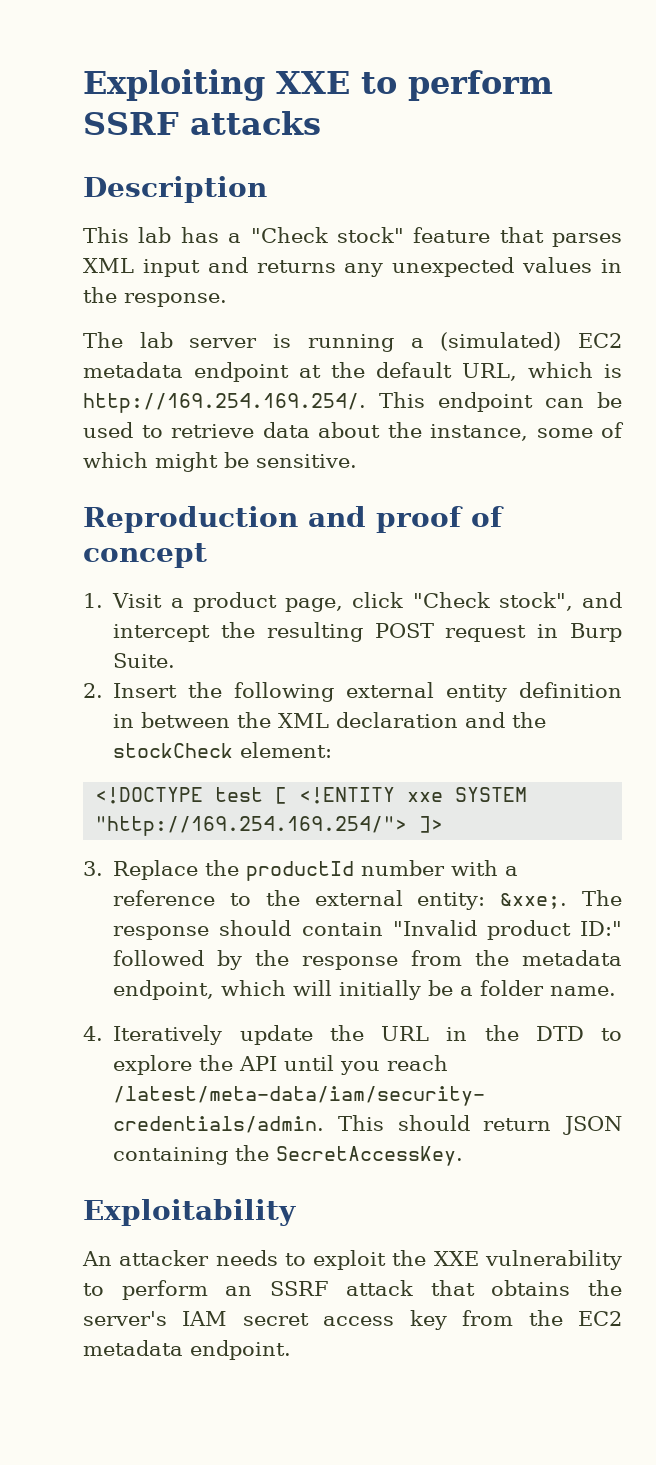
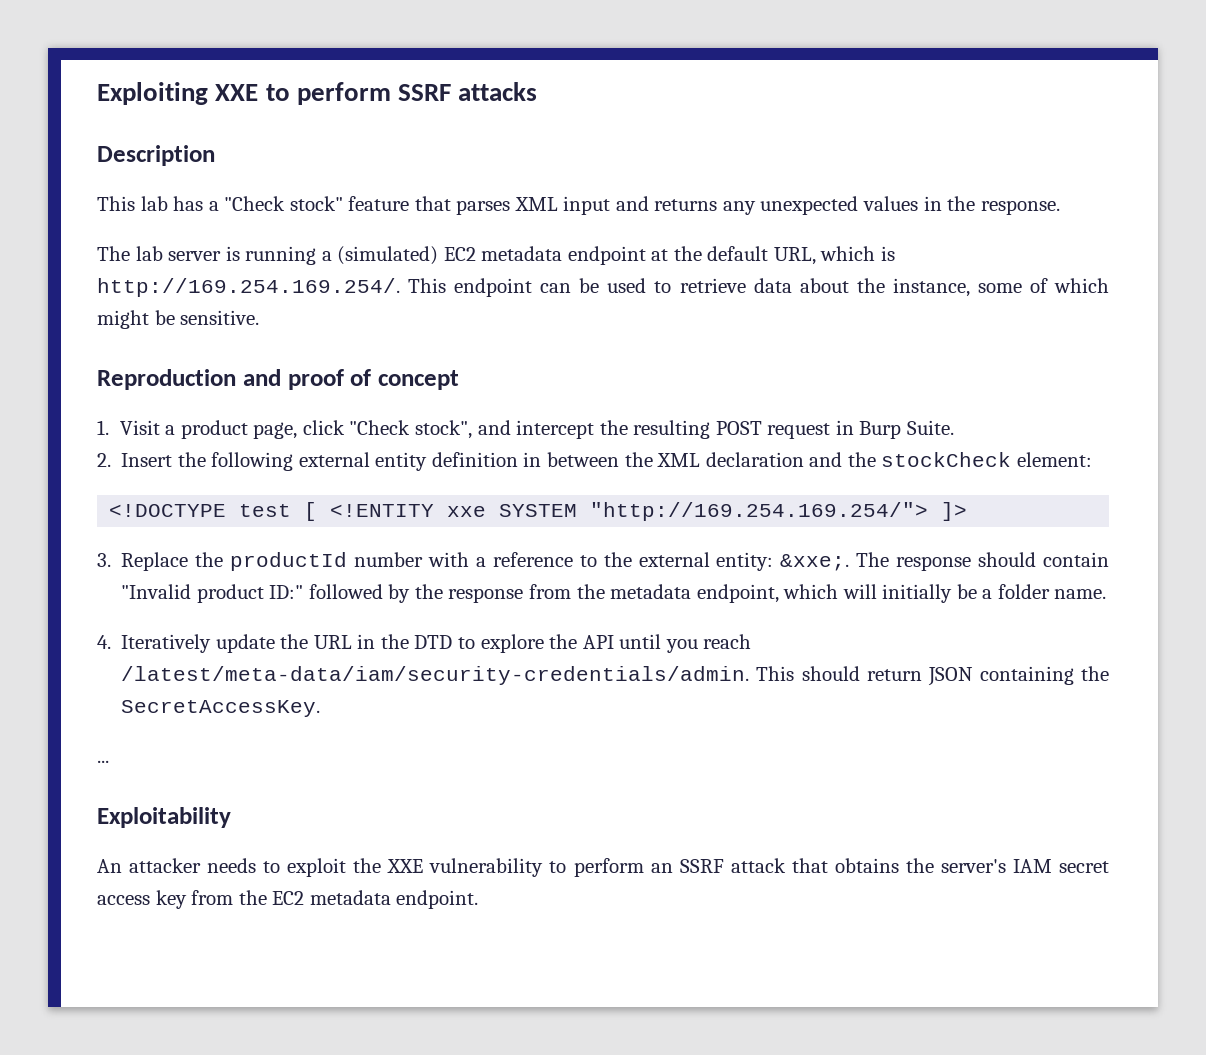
(464, 1156) none -> [97,760,109,763] // ...

